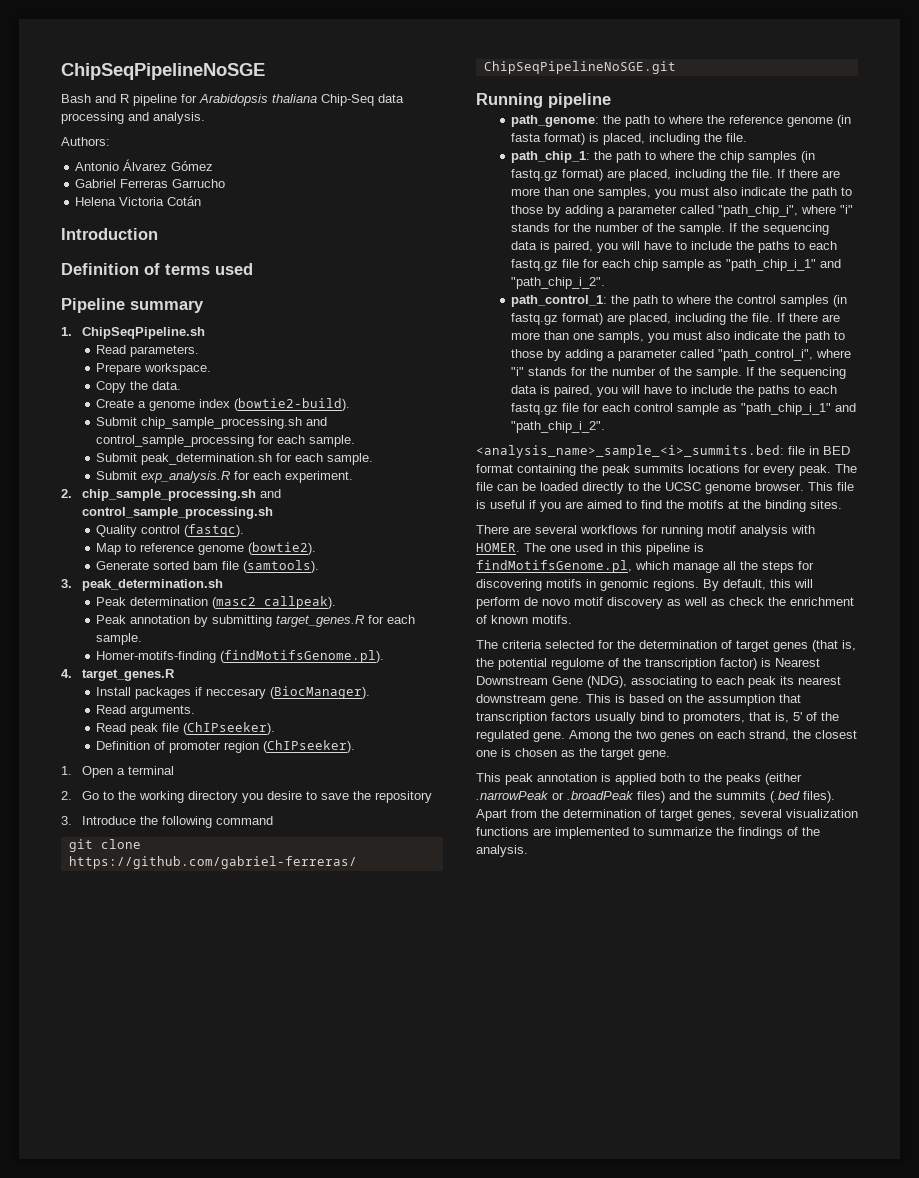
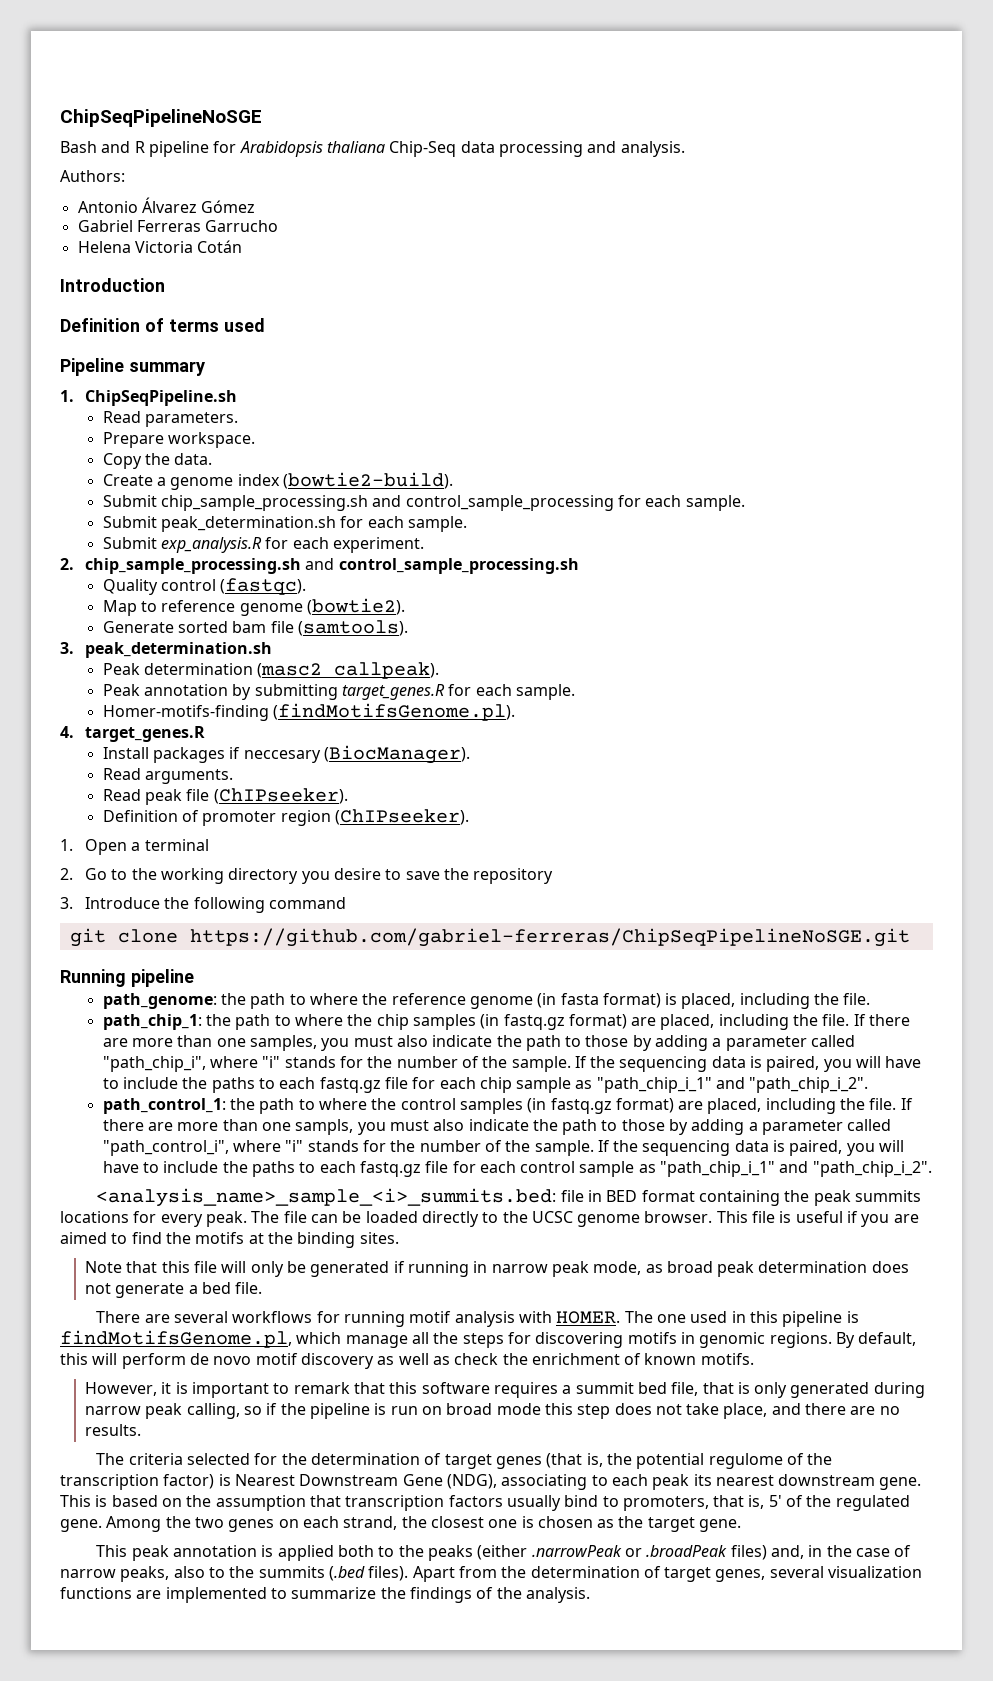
(842, 504) none -> [85,1261,909,1277] [85,1282,263,1298] // Note that this file will only be generated if running in narrow peak mode, as broad peak determination does not generate a bed file.
(572, 619) none -> [85,1382,925,1398] [85,1403,900,1419] [85,1424,142,1436] // However, it is important to remark that this software requires a summit bed file, that is only generated during narrow peak calling, so if the pipeline is run on broad mode this step does not take place, and there are no results.
[669,791,690,800] and -> [770,1545,912,1559] [60,1566,225,1582] and, in the case of narrow peaks, also to

